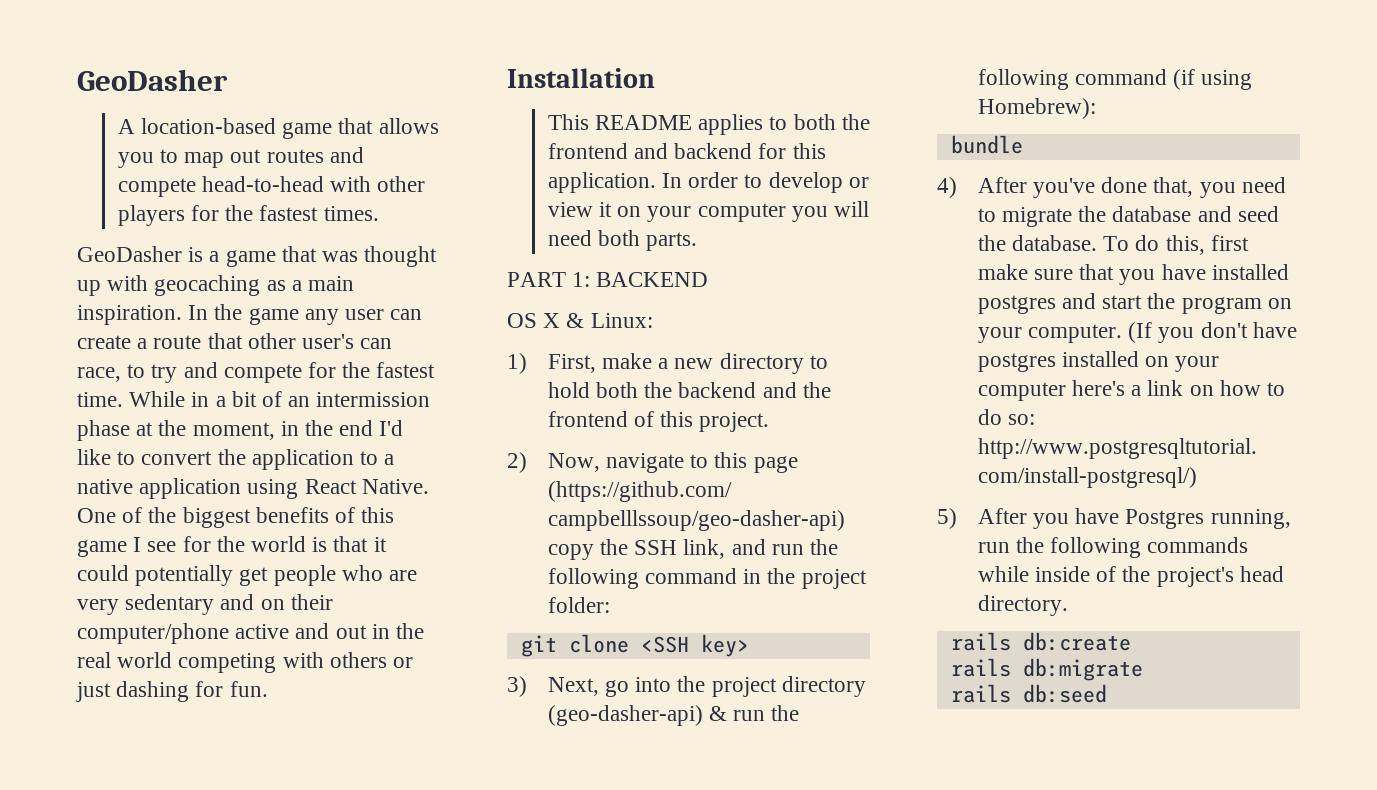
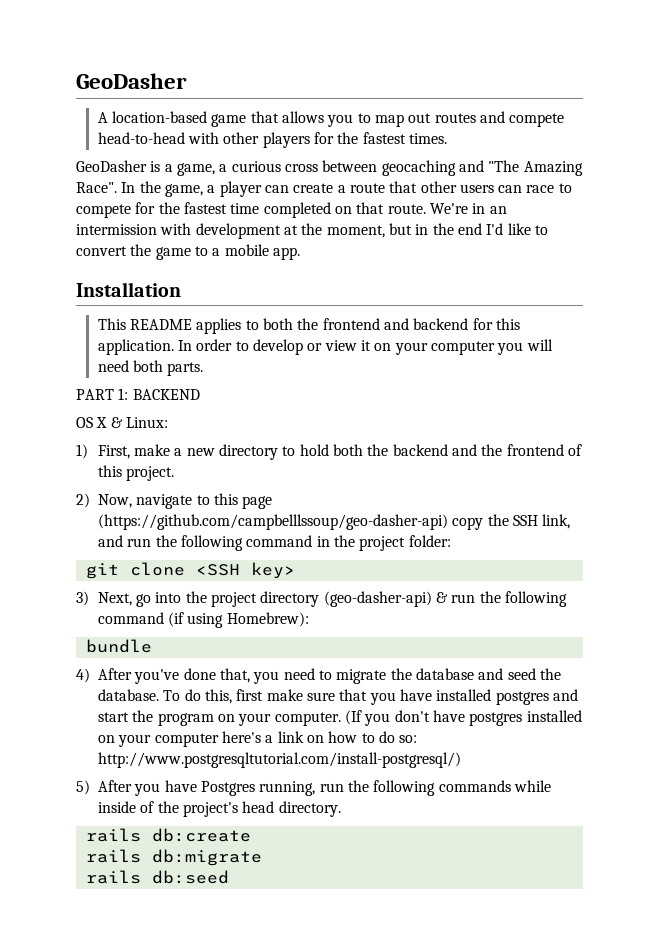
[225,246,438,267] [77,275,355,296] [77,304,385,325] game that was thought up with geocaching as a main inspiration. In the game any user -> [176,160,583,176] [76,181,262,197] game, a curious cross between geocaching and "The Amazing Race". In the game, a player
[302,334,393,349] [77,362,436,383] [77,391,431,407] [77,420,130,441] user's can race, to try and compete for the fastest time. While in a bit of an intermission phase -> [459,183,572,193] [76,202,507,218] [76,223,281,239] users can race to compete for the fastest time completed on that route. We're in an intermission with development
(275, 431) none -> [388,223,412,235] but
[251,449,354,470] application -> [155,247,191,260] game
[77,478,429,499] [77,507,395,528] [77,536,387,557] [77,565,418,586] [77,594,333,615] [77,623,425,644] [77,652,414,673] [76,681,268,702] native application using React Native. One of the biggest benefits of this game I see for the world is that it could potentially get people who are very sedentary and on their computer/phone active and out in the real world competing with others or just dashing for fun. -> [224,244,300,260] mobile app.

